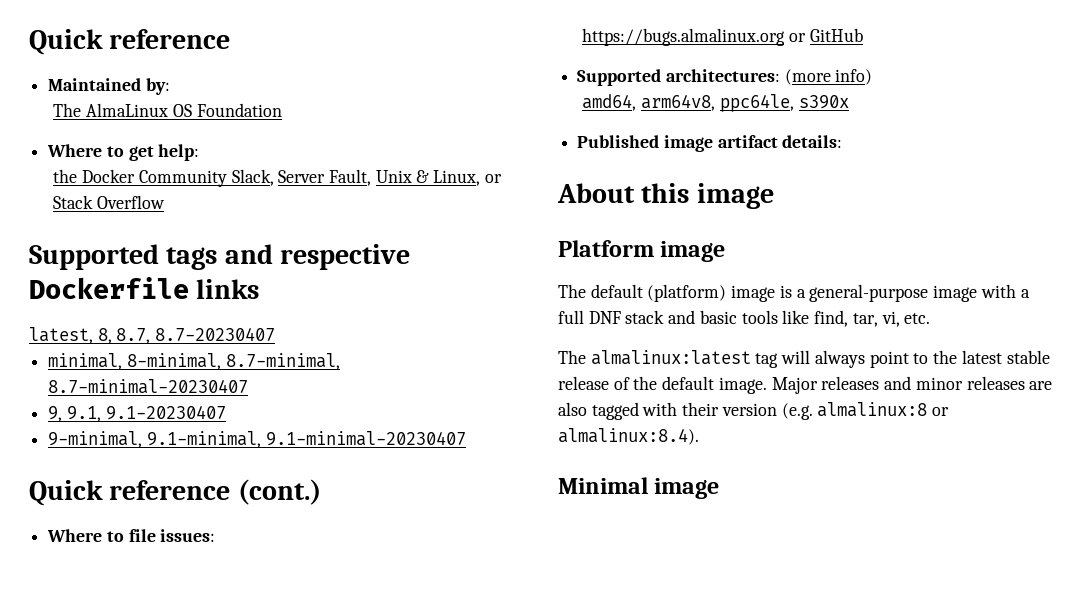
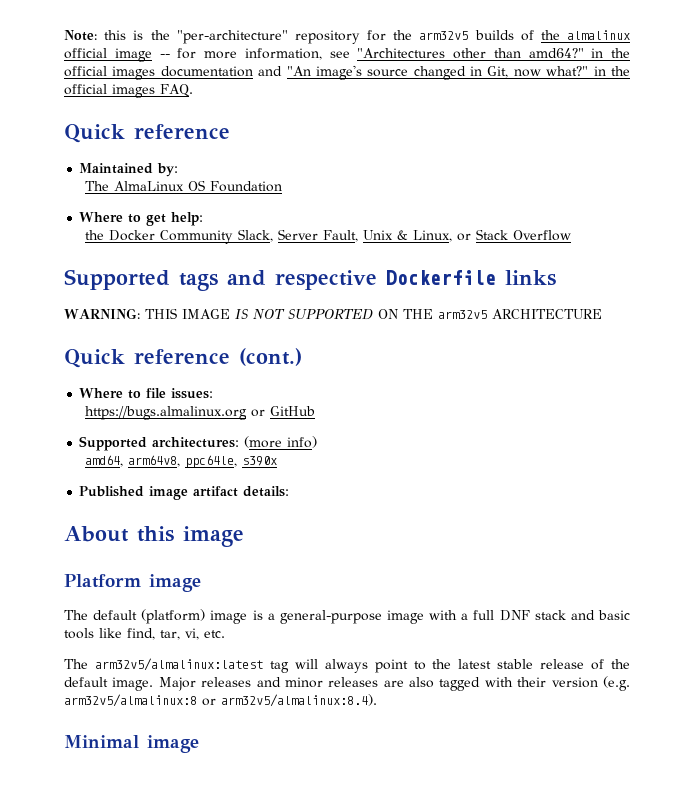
(29, 42) none -> [64,30,631,44] [64,48,630,62] [64,65,630,80] [64,84,193,98] Note: this is the "per-architecture" repository for the arm32v5 builds of the almalinux official image -- for more information, see "Architectures other than amd64?" in the official images documentation and "An image's source changed in Git, now what?" in the official images FAQ. //
[29,327,276,344] [48,353,340,370] [48,379,249,394] [48,405,226,422] [48,431,466,448] latest, 8, 8.7, 8.7-20230407 // minimal, 8-minimal, 8.7-minimal, 8.7-minimal-20230407 // 9, 9.1, 9.1-20230407 // 9-minimal, 9.1-minimal, 9.1-minimal-20230407 -> [64,308,602,320] WARNING: THIS IMAGE IS NOT SUPPORTED ON THE arm32v5 ARCHITECTURE
[590,350,751,365] almalinux:latest -> [94,658,263,671] arm32v5/almalinux:latest
[817,402,950,417] [558,428,699,445] almalinux:8 or almalinux:8.4). -> [64,694,377,707] arm32v5/almalinux:8 or arm32v5/almalinux:8.4).

